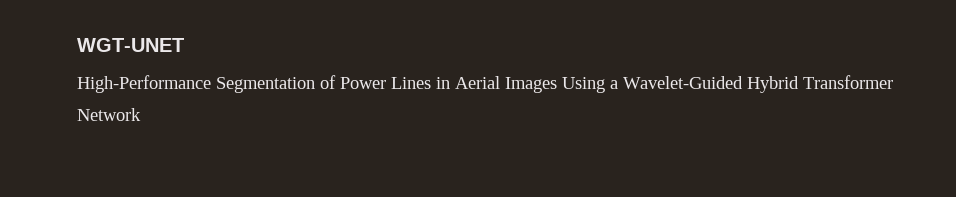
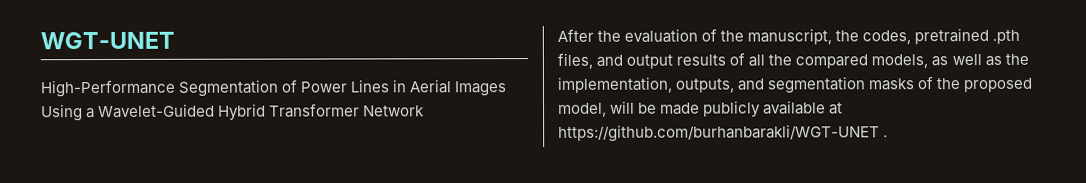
(141, 114) none -> [557,27,1021,45] [557,52,1029,69] [557,76,1034,94] [558,100,844,118] [558,124,889,142] // After the evaluation of the manuscript, the codes, pretrained .pth files, and output results of all the compared models, as well as the implementation, outputs, and segmentation masks of the proposed model, will be made publicly available at https://github.com/burhanbarakli/WGT-UNET .

